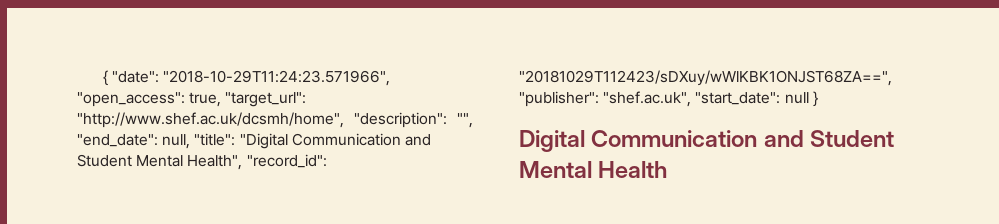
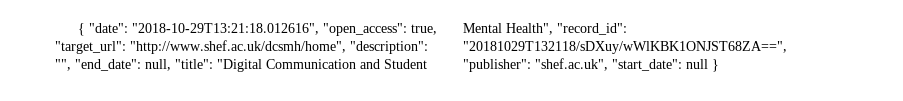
[162,70,390,86] "2018-10-29T11:24:23.571966", -> [132,23,320,35] "2018-10-29T13:21:18.012616",
[519,70,892,86] "20181029T112423/sDXuy/wWlKBK1ONJST68ZA==", -> [463,41,787,54] "20181029T132118/sDXuy/wWlKBK1ONJST68ZA==",
[519,130,895,152] [519,161,668,178] // Digital Communication and Student Mental Health -> (719, 65) none

